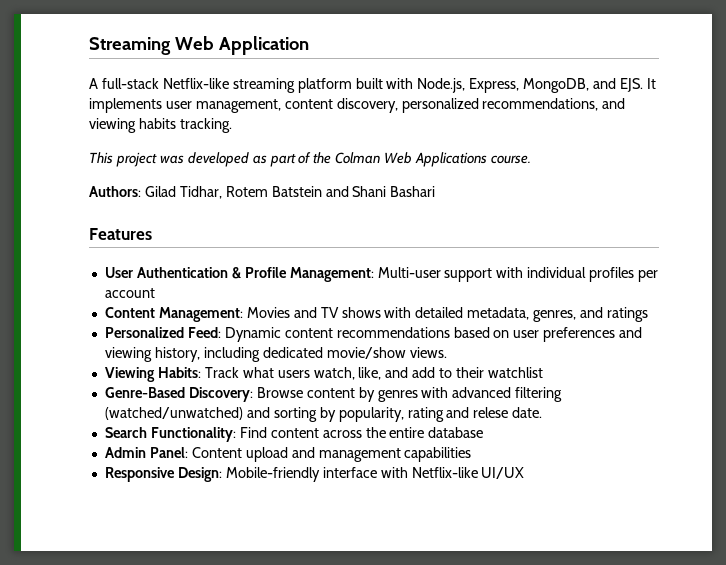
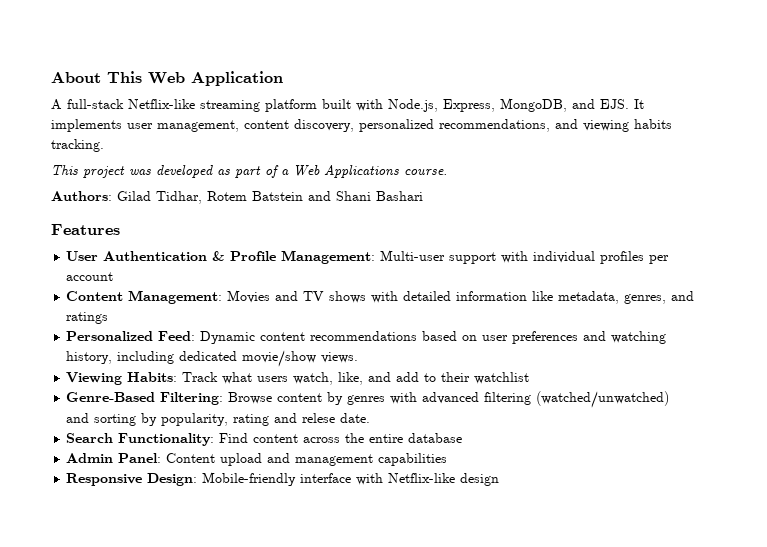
[89,37,171,55] Streaming -> [51,71,142,83] About This
[313,152,381,164] the Colman -> [281,169,289,175] a
(464, 312) none -> [456,291,554,301] information like
[104,347,152,362] viewing -> [611,331,667,344] watching
[188,387,253,402] Discovery: -> [160,392,224,405] Filtering:
[481,467,525,479] UI/UX -> [460,473,500,486] design

